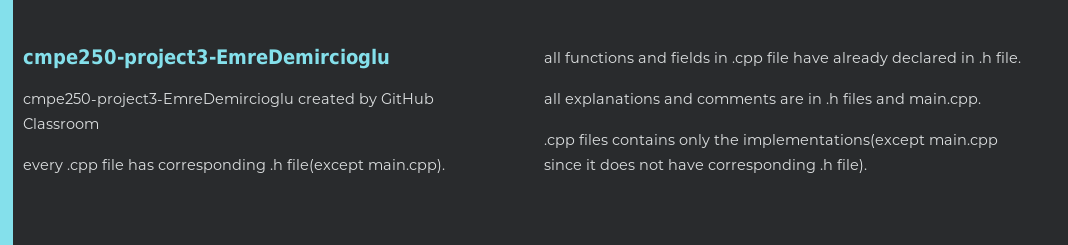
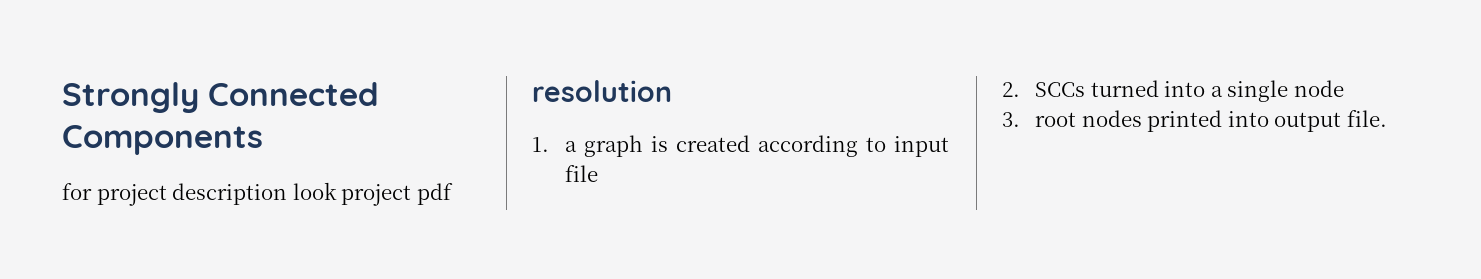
[23,48,390,69] [23,93,434,107] [23,118,99,129] [23,159,445,173] [544,52,1021,66] [544,93,981,107] [544,134,998,148] [544,159,867,173] cmpe250-project3-EmreDemircioglu // cmpe250-project3-EmreDemircioglu created by GitHub Classroom // every .cpp file has corresponding .h file(except main.cpp). // all functions and fields in .cpp file have already declared in .h file. // all explanations and comments are in .h files and main.cpp. // .cpp files contains only the implementations(except main.cpp since it does not have corresponding .h file). -> [62,82,379,113] [62,125,263,155] [62,182,453,206] [532,80,672,102] [532,135,949,157] [565,165,599,182] [1002,80,1344,102] [1002,110,1387,132] Strongly Connected Components // for project description look project pdf // resolution // 1. a graph is created according to input file // 2. SCCs turned into a single node // 3. root nodes printed into output file.

